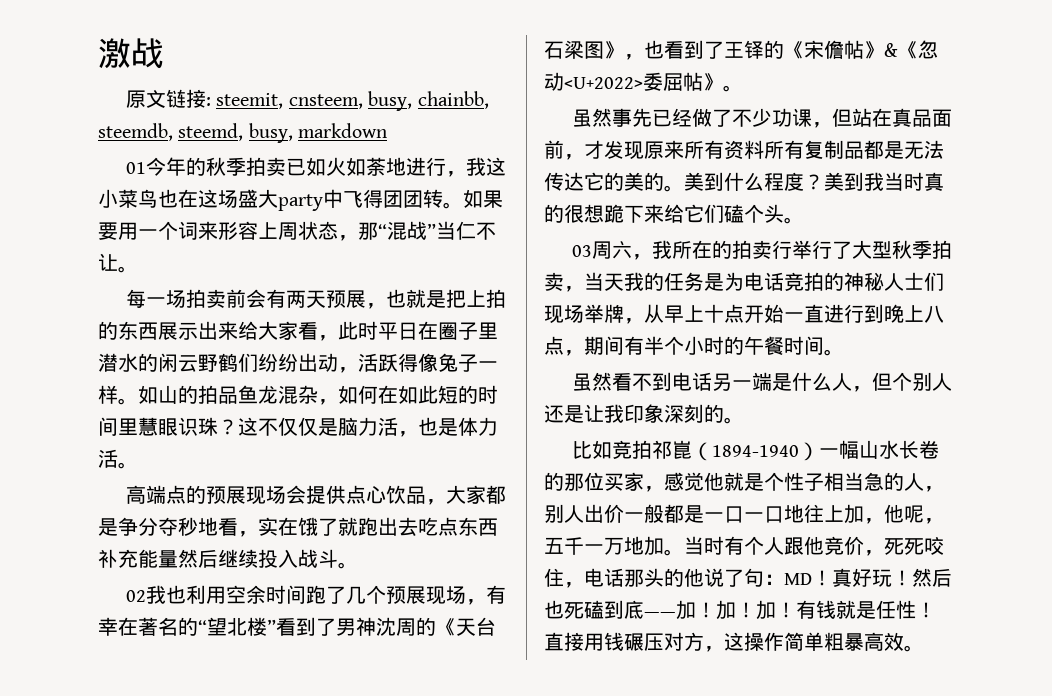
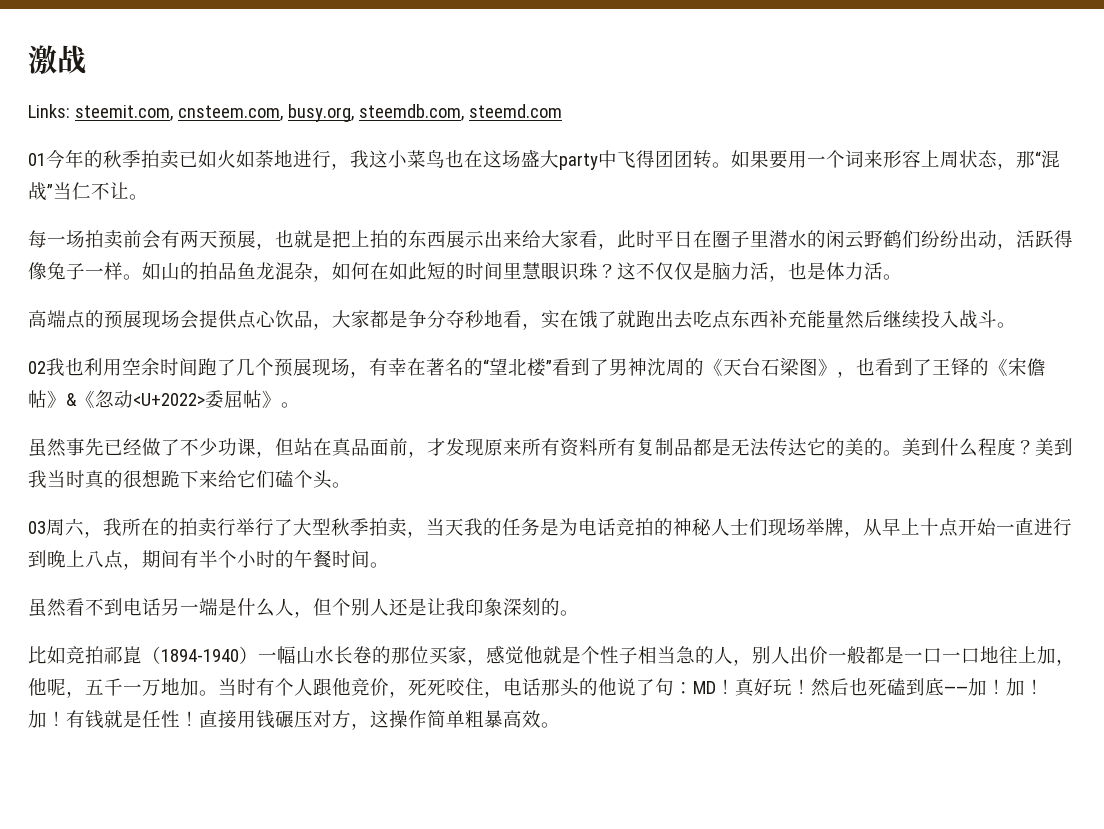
[125,89,489,111] [98,123,388,143] 原文链接: steemit, cnsteem, busy, chainbb, steemdb, steemd, busy, markdown -> [28,104,562,122] Links: steemit.com, cnsteem.com, busy.org, steemdb.com, steemd.com

